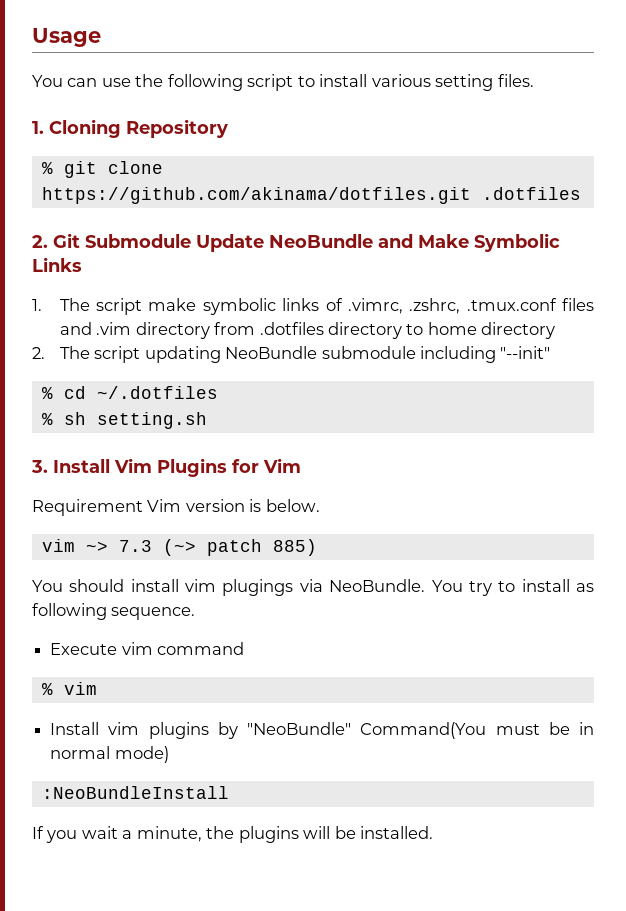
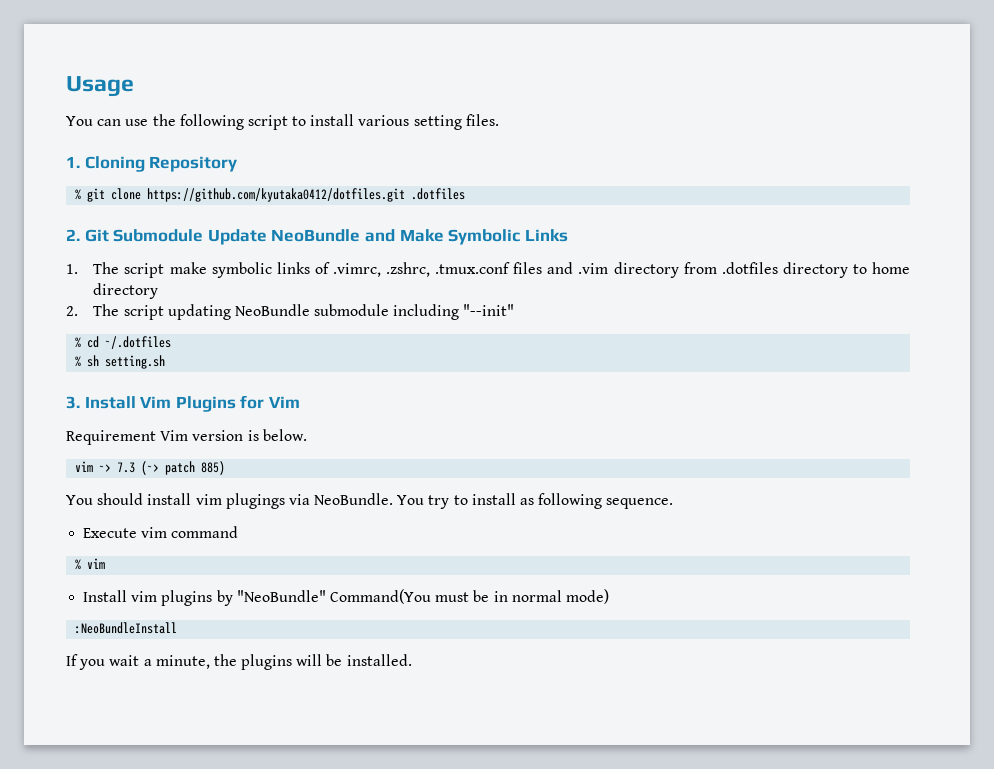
[41,187,471,204] https://github.com/akinama/dotfiles.git -> [147,188,406,202] https://github.com/kyutaka0412/dotfiles.git

